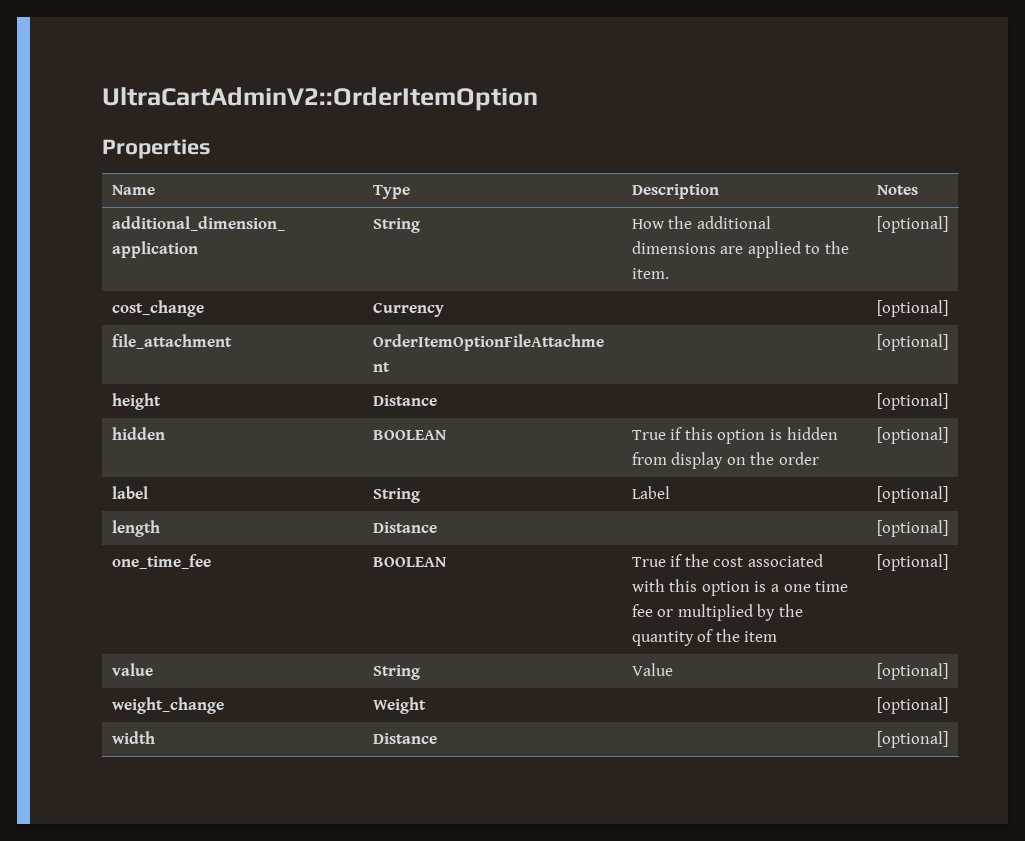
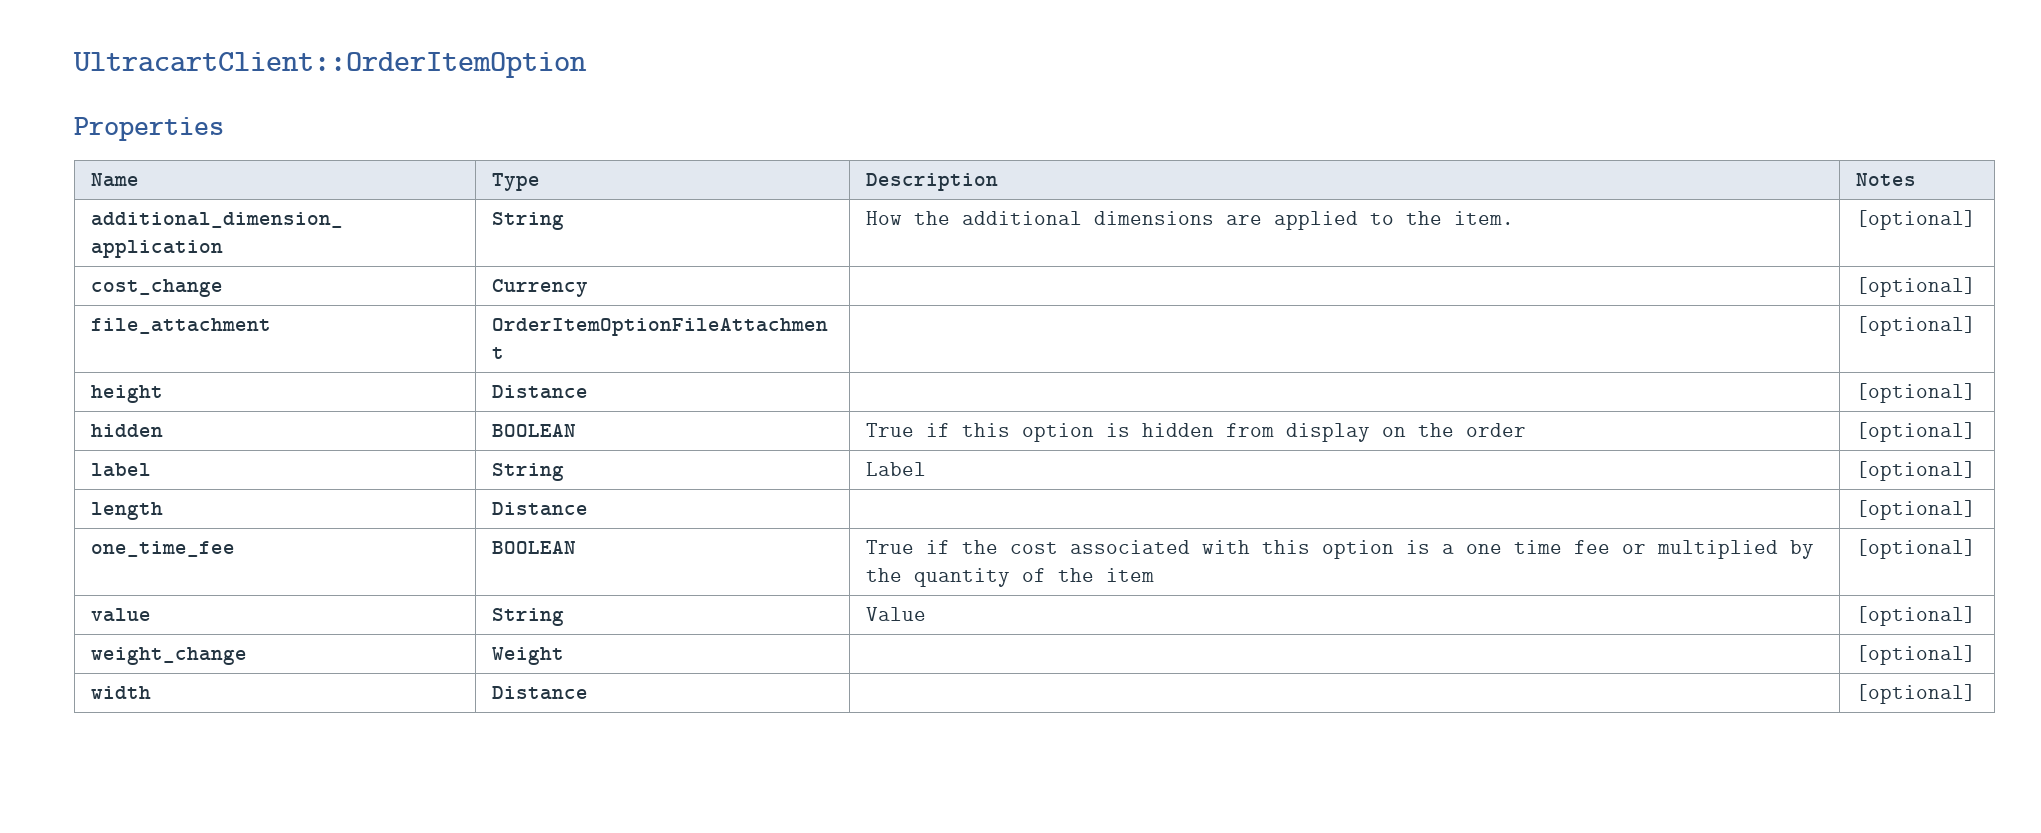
[102,87,538,111] UltraCartAdminV2::OrderItemOption -> [73,52,587,78] UltracartClient::OrderItemOption

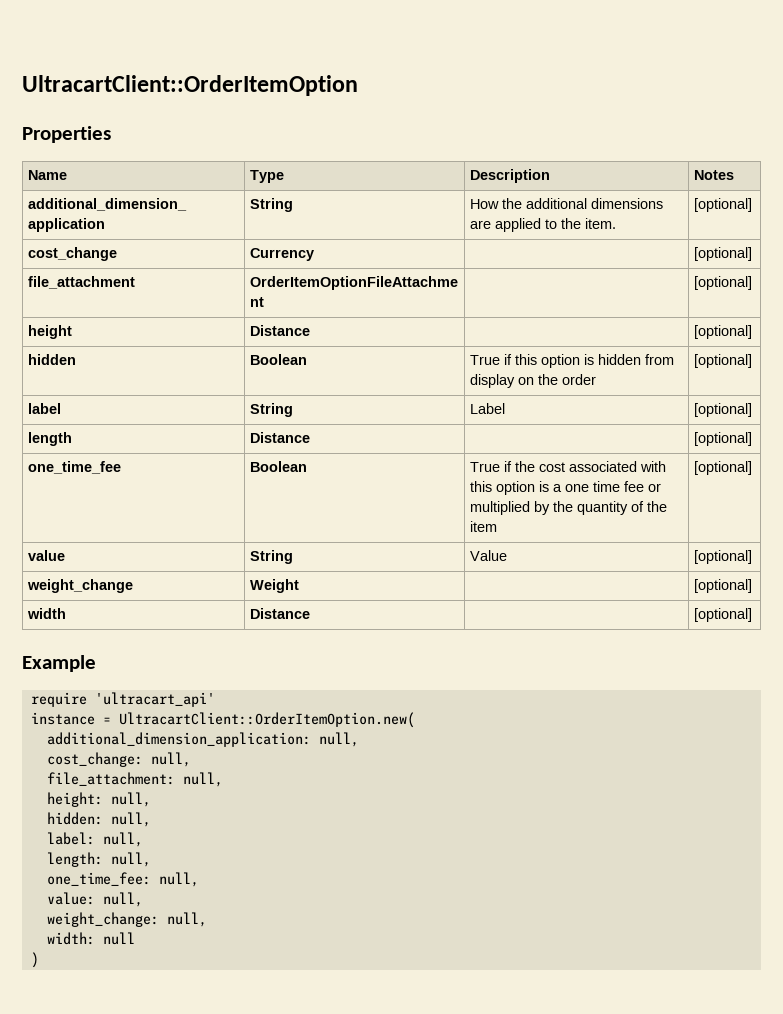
[491,424,576,437] BOOLEAN -> [250,354,308,365] Boolean
[491,541,576,554] BOOLEAN -> [250,461,308,472] Boolean
(1976, 694) none -> [22,655,96,672] [30,692,215,707] [30,712,415,728] [46,732,359,747] [46,752,191,767] [46,772,223,787] [46,792,151,807] [46,812,151,827] [46,832,143,847] [46,852,151,867] [46,872,199,887] [46,892,143,907] [46,912,207,927] [46,932,135,945] [30,952,39,968] // Example // require 'ultracart_api' // instance = UltracartClient::OrderItemOption.new( // additional_dimension_application: null, // cost_change: null, // file_attachment: null, // height: null, // hidden: null, // label: null, // length: null, // one_time_fee: null, // value: null, // weight_change: null, // width: null // )

